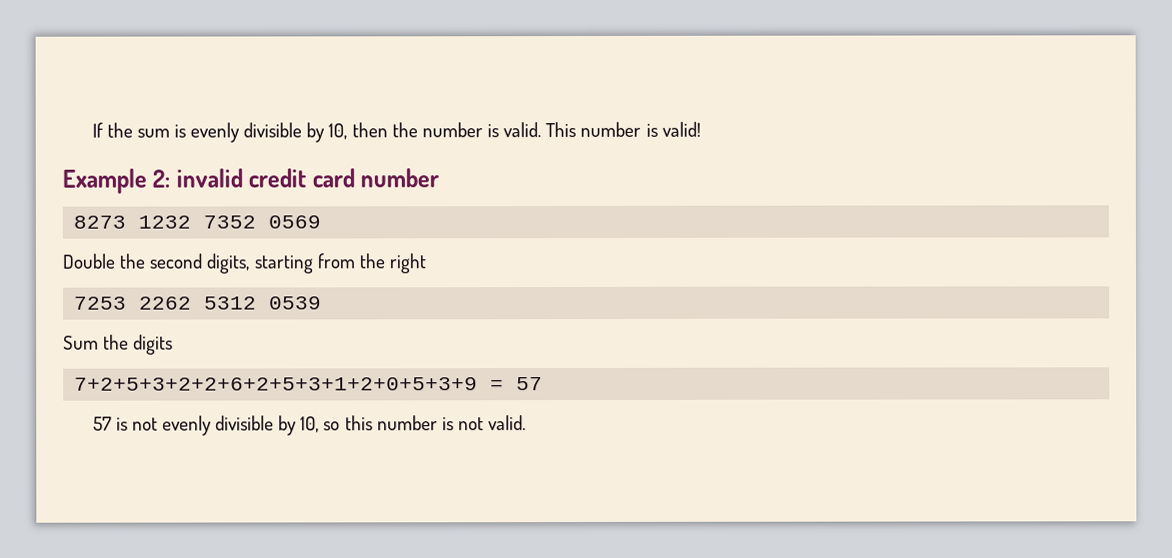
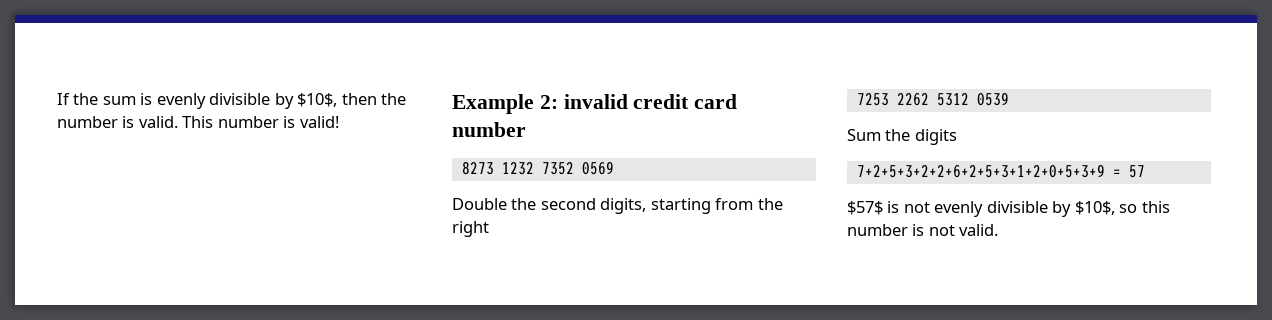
[328,123,348,140] 10, -> [297,93,338,107] $10$,
[92,416,112,431] 57 -> [847,201,883,215] $57$
[300,416,320,433] 10, -> [1074,201,1115,215] $10$,

